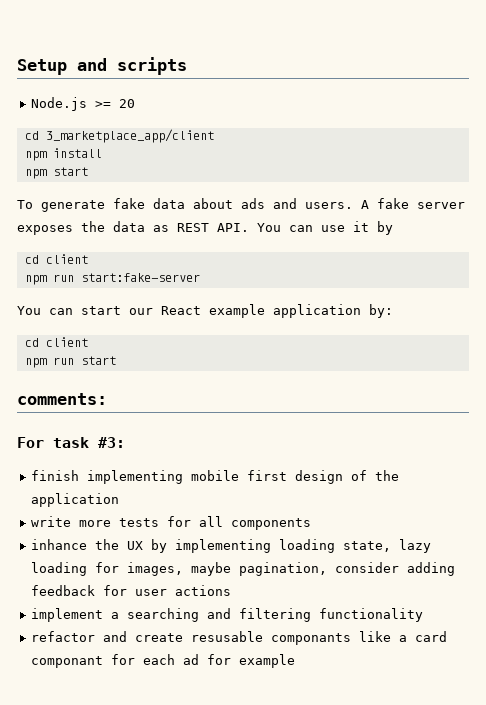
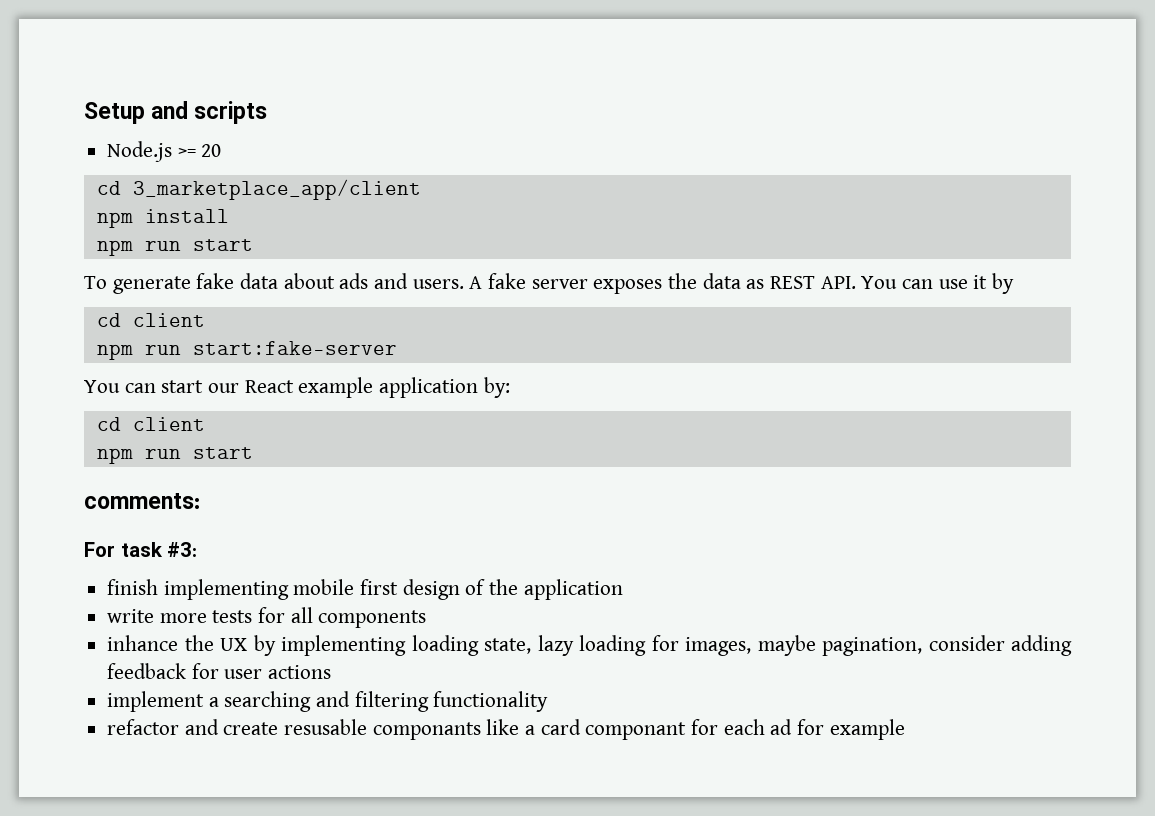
(47, 174) none -> [144,241,181,251] run

